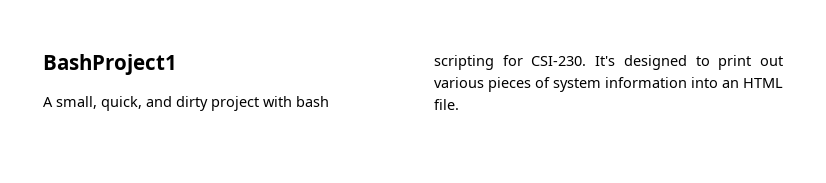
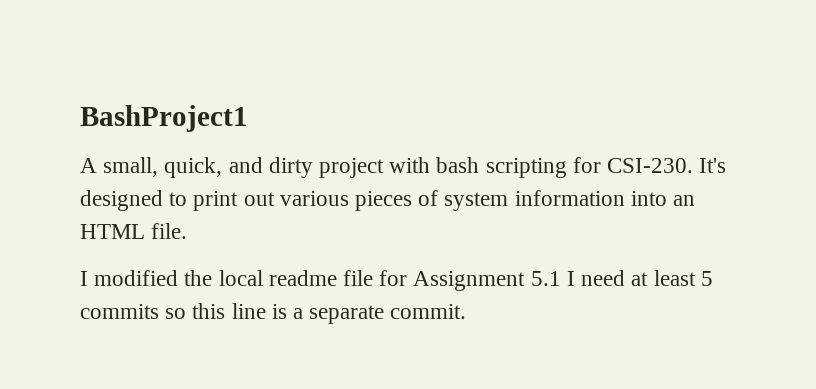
(459, 104) none -> [80,270,713,291] [80,303,467,324] // I modified the local readme file for Assignment 5.1 I need at least 5 commits so this line is a separate commit.

